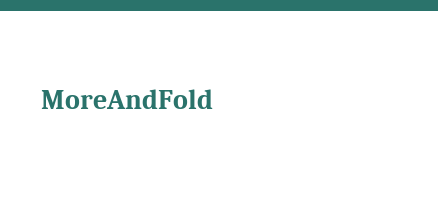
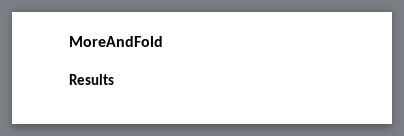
(213, 99) none -> [69,74,114,85] // Results

